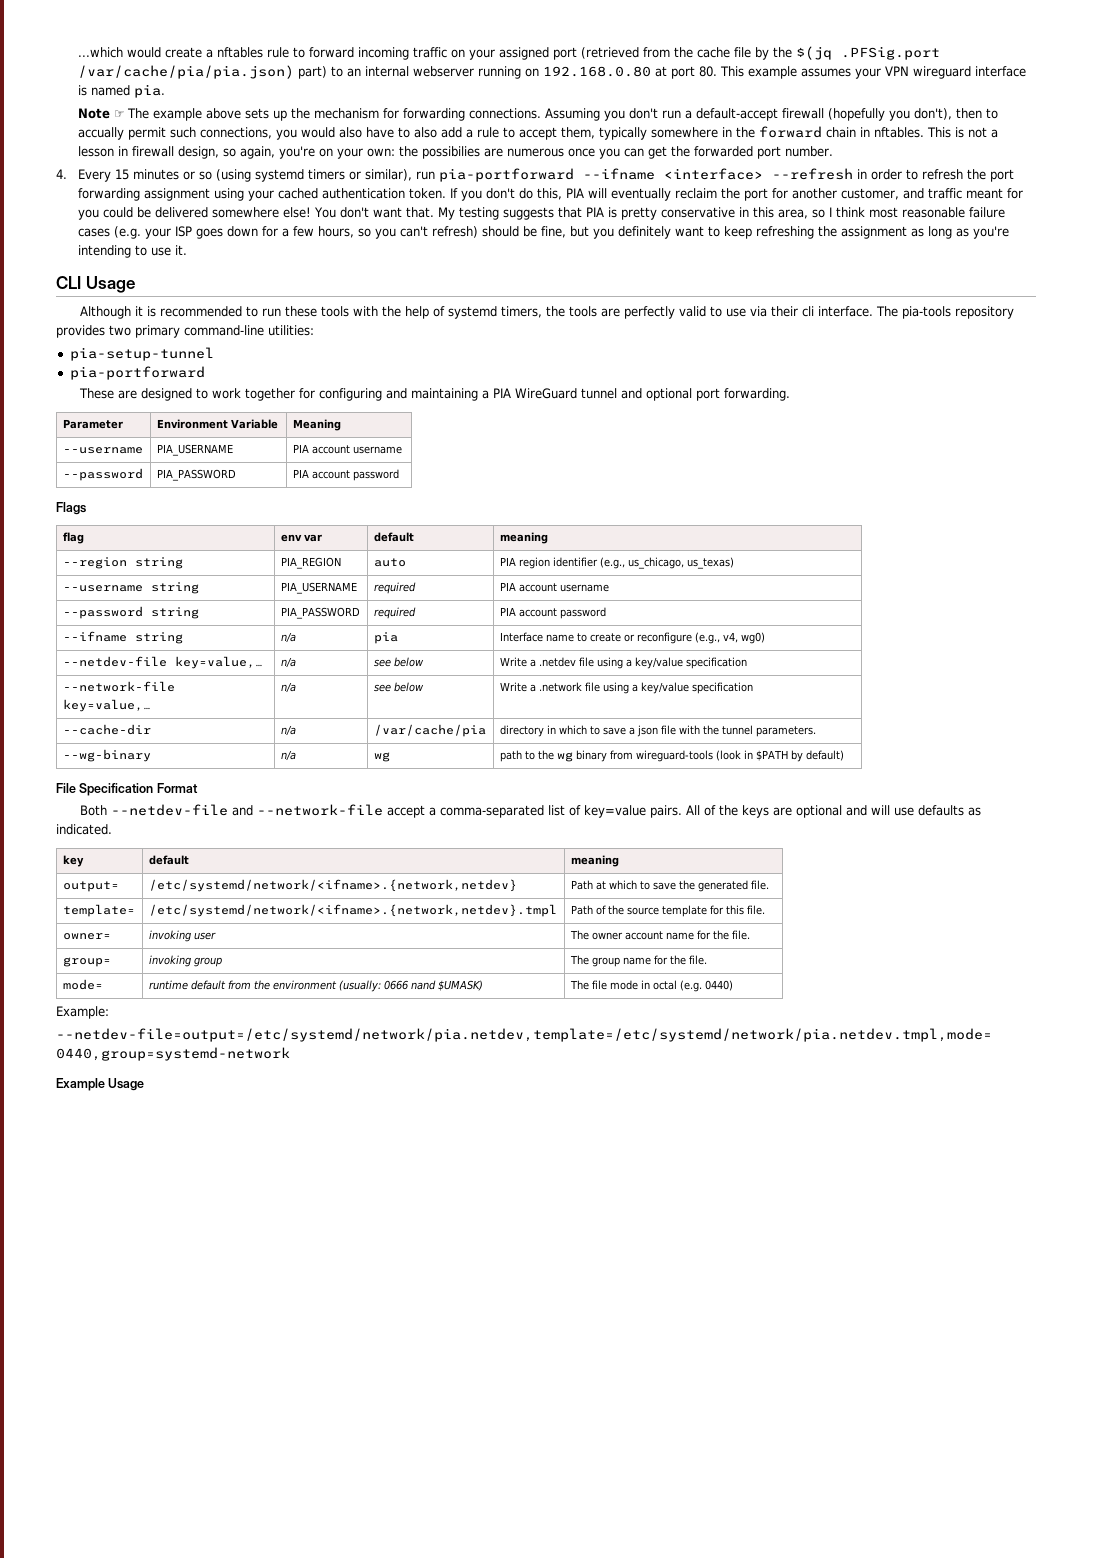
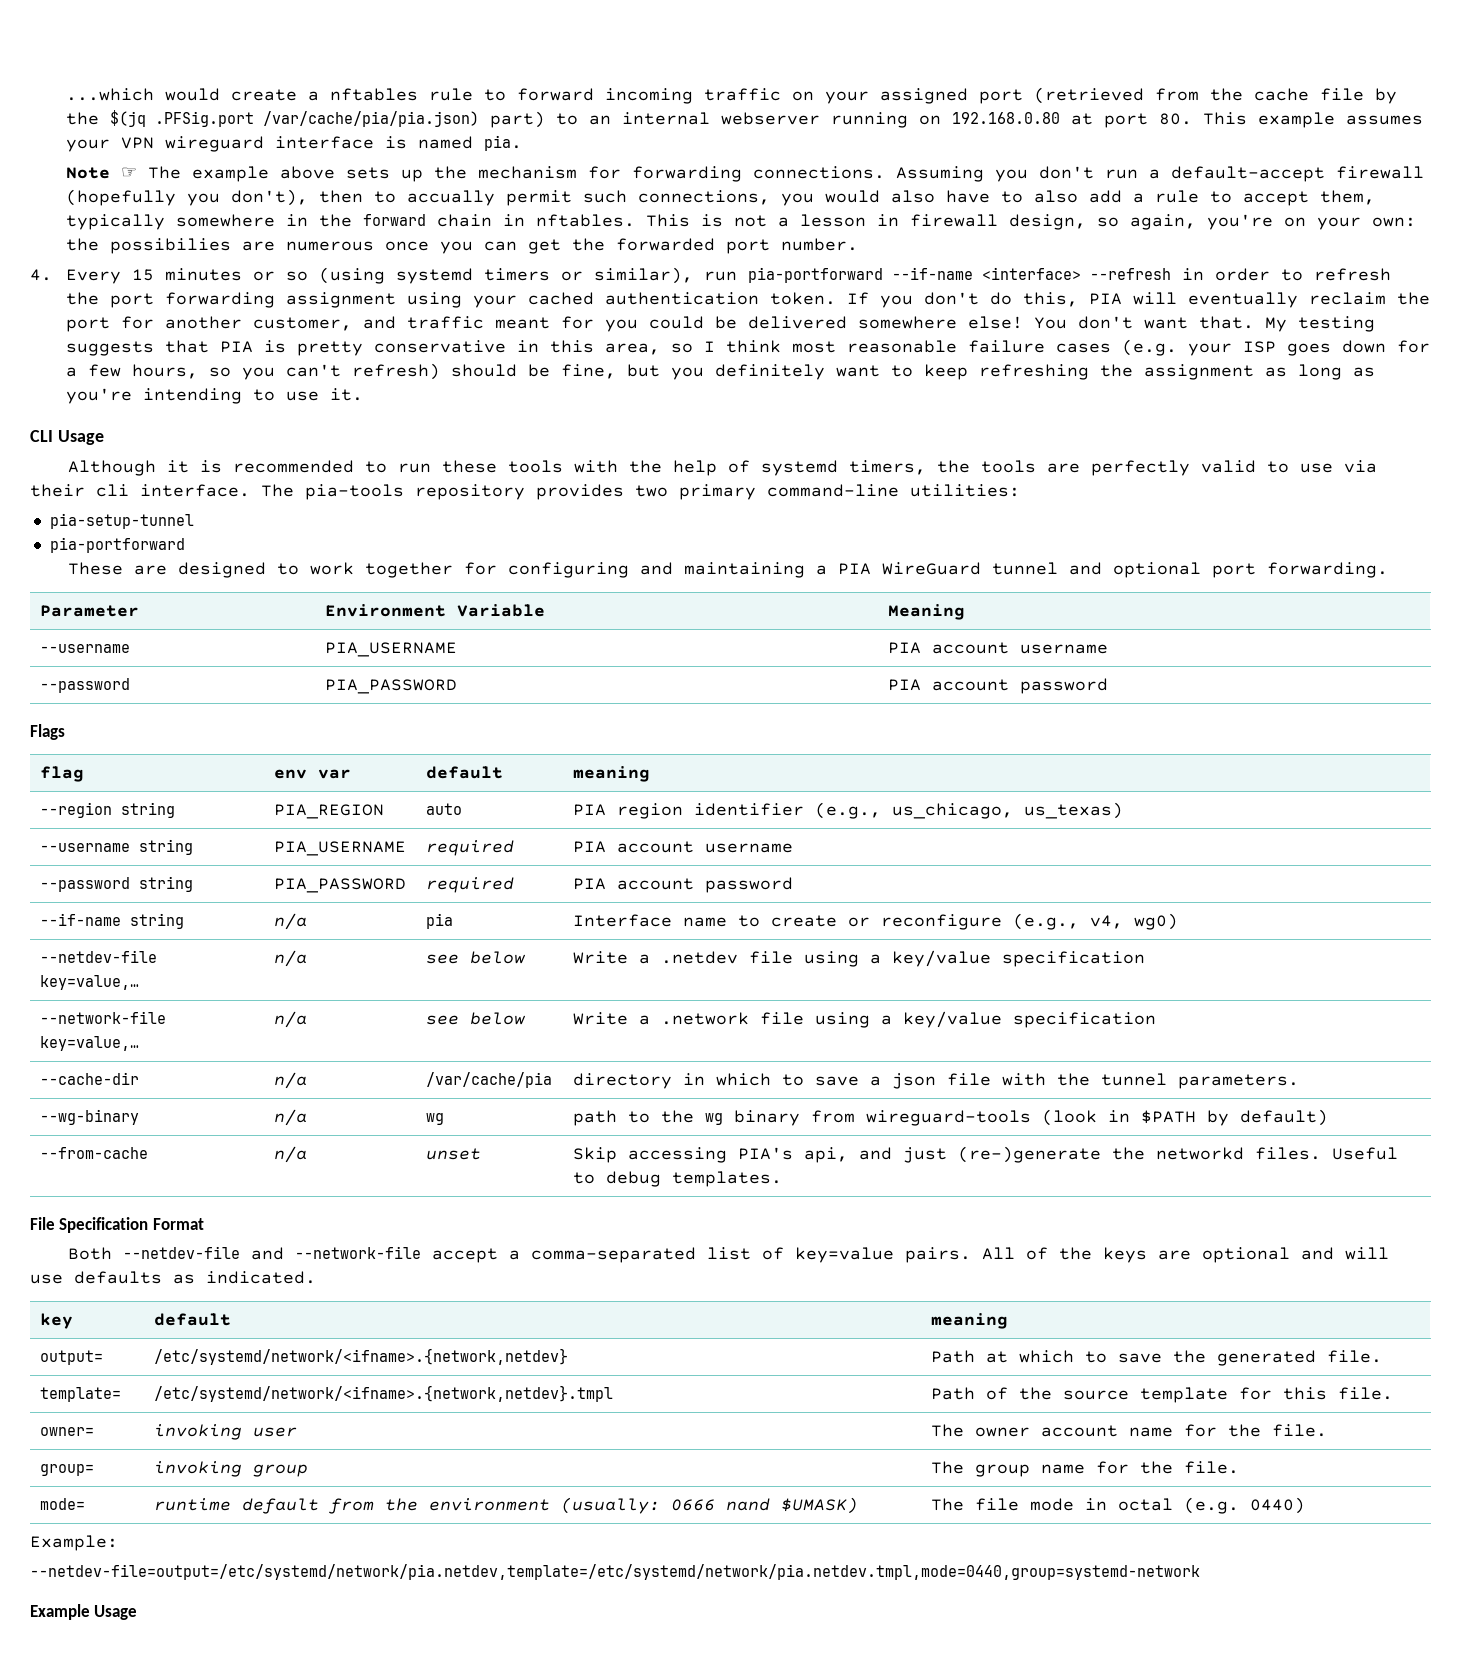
[583,168,656,180] --ifname -> [891,267,973,280] --if-name
[62,631,127,642] --ifname -> [39,913,121,926] --if-name
(844, 755) none -> [39,1147,148,1159] [273,1146,307,1163] [425,1148,481,1160] [572,1146,1398,1163] [572,1171,782,1187] // --from-cache | n/a | unset | Skip accessing PIA's api, and just (re-)generate the networkd files. Useful to debug templates.

